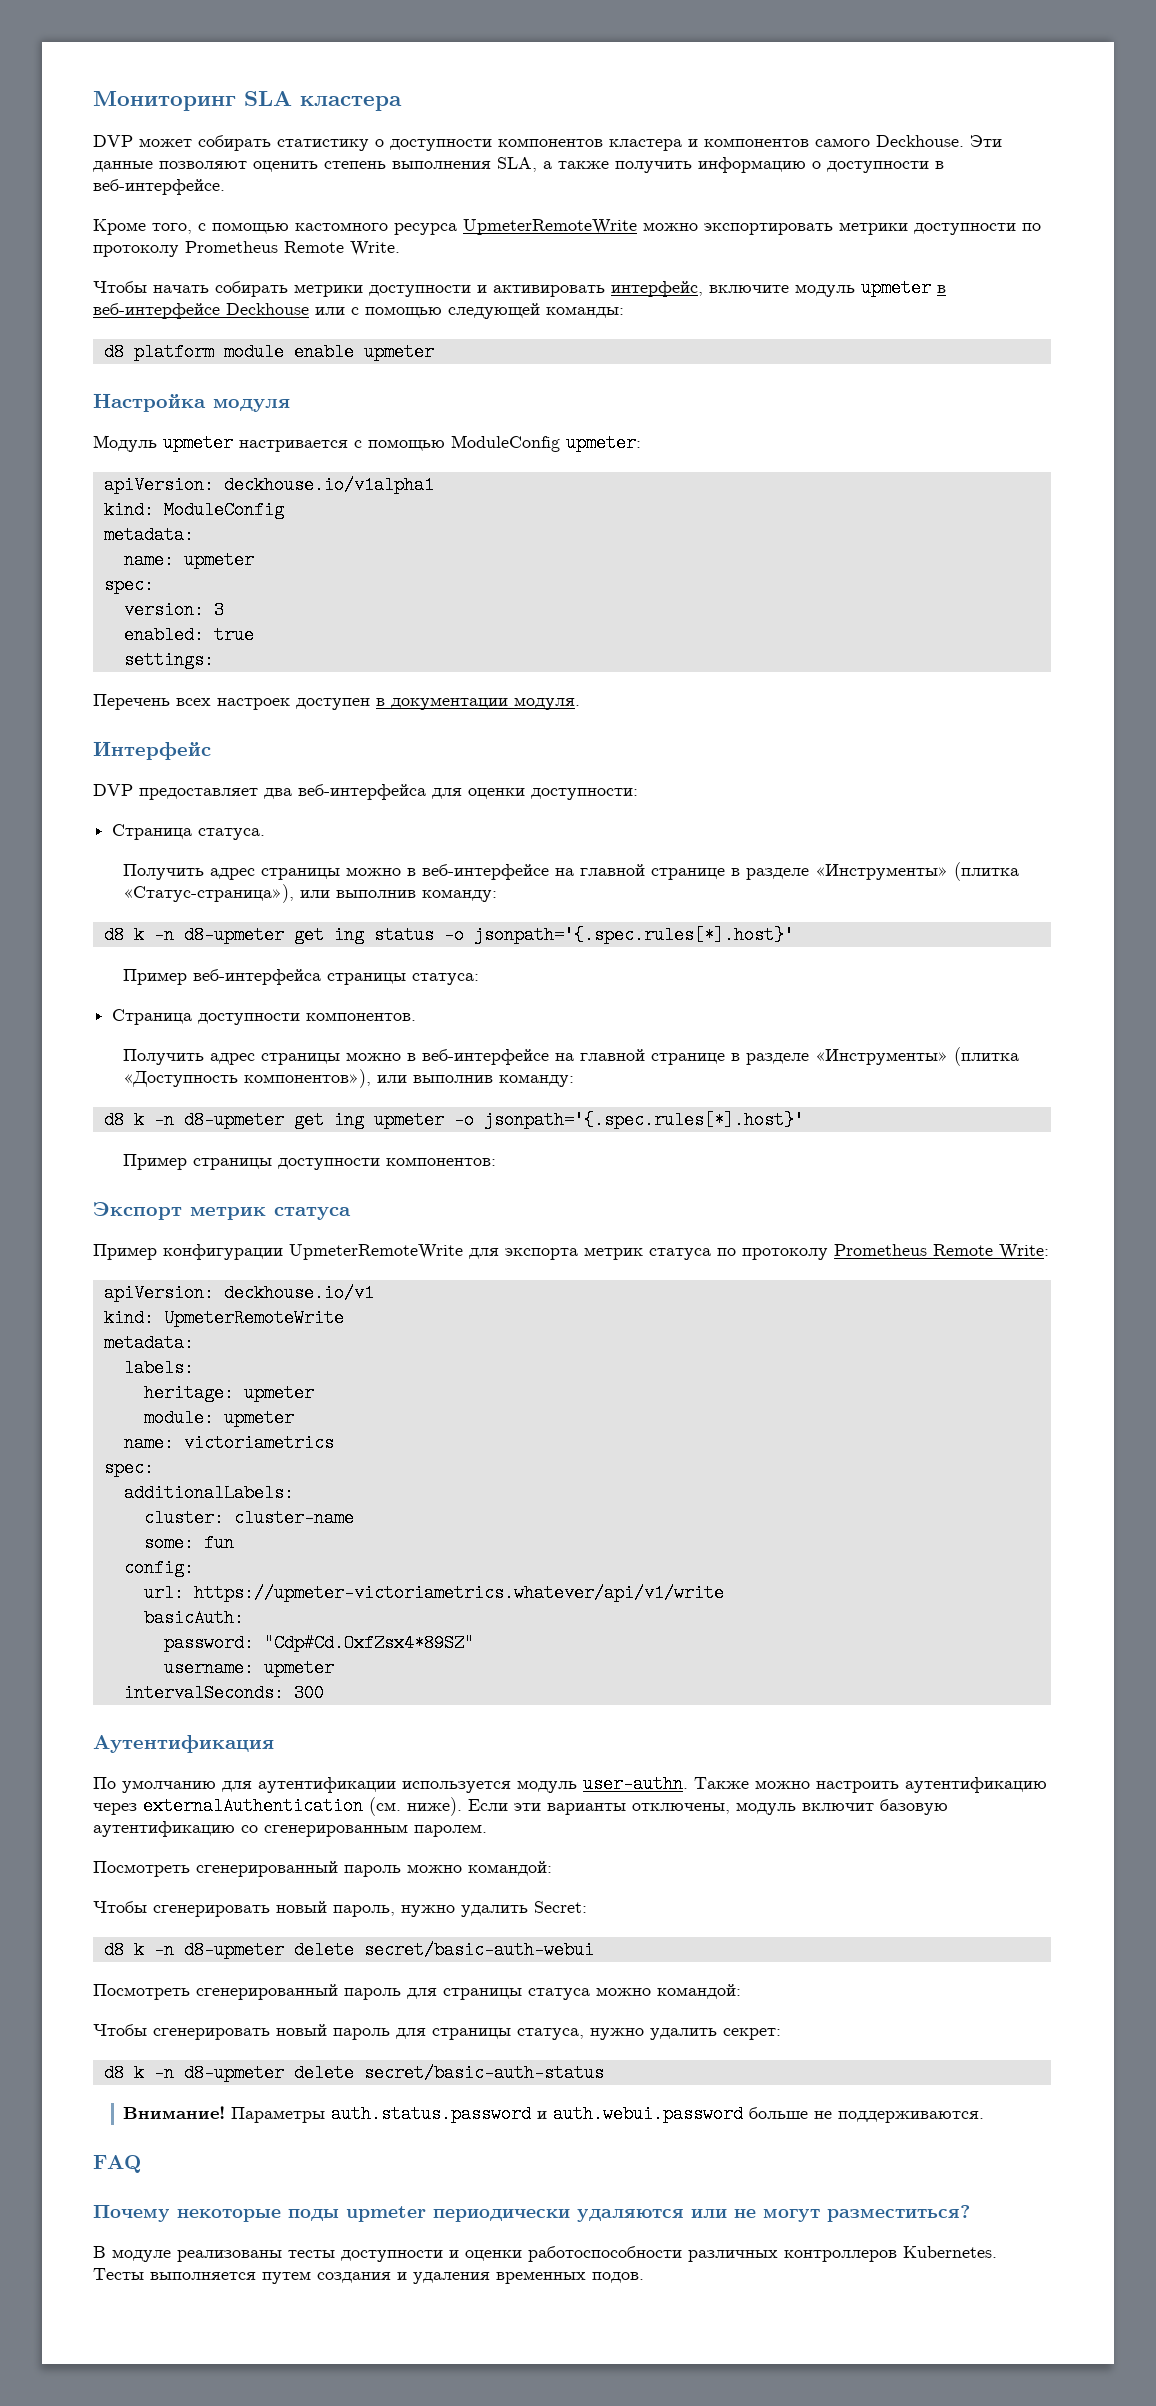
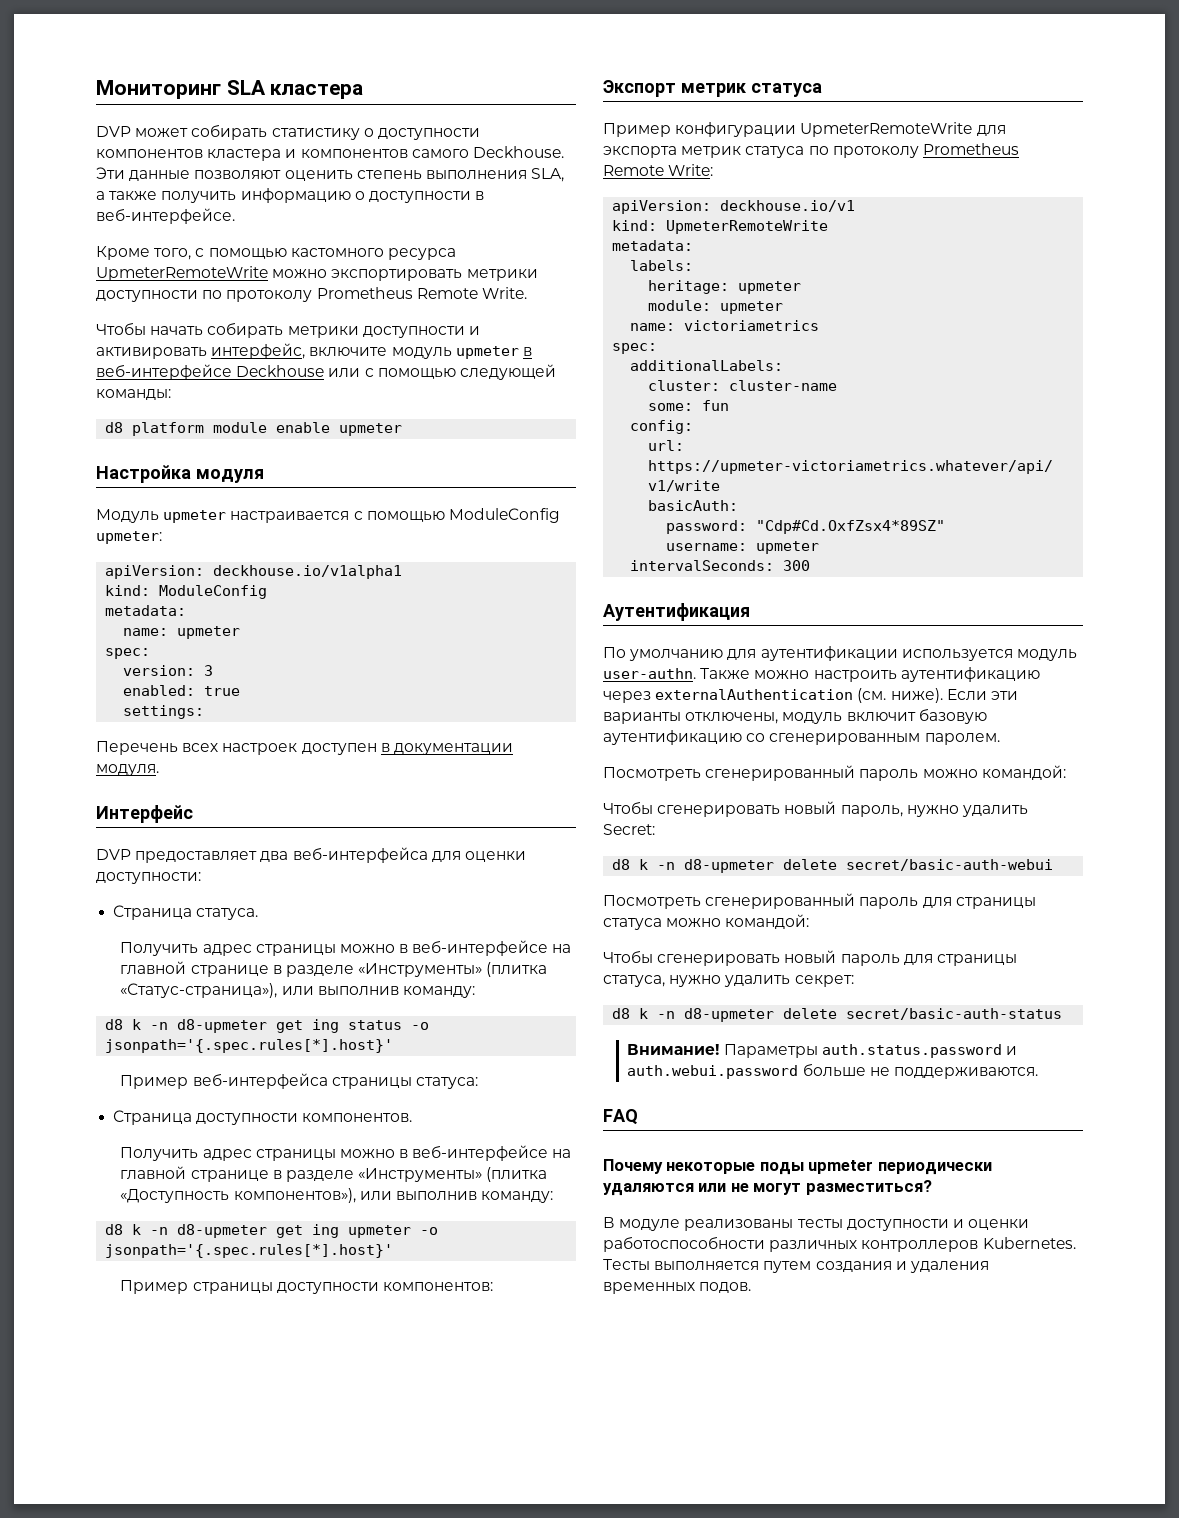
[239,440,348,452] настривается -> [230,511,350,523] настраивается

